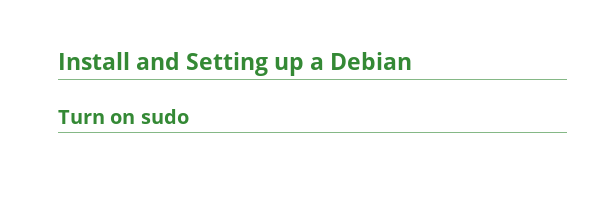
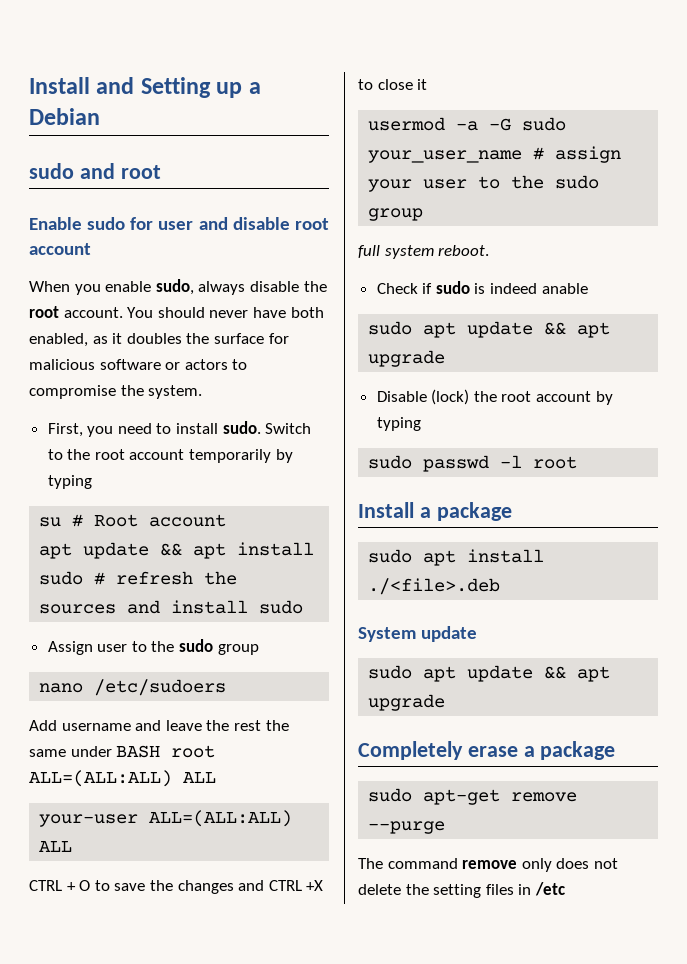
[58,109,189,124] Turn on sudo -> [29,163,161,179] [29,217,329,230] [29,243,91,255] [29,279,327,295] [29,306,324,318] [29,333,289,347] [29,359,248,370] [29,385,203,399] [47,421,312,437] [47,449,293,463] [47,475,92,489] [39,514,227,527] [39,542,315,559] [39,571,238,585] [39,600,304,614] [47,639,259,655] [39,679,227,696] [29,720,289,731] [29,745,216,758] [29,770,216,787] [39,810,293,827] [39,841,73,852] [29,880,324,894] [358,79,428,90] [368,117,567,131] [368,146,622,163] [368,175,600,192] [368,208,424,221] [358,245,490,259] [376,281,588,294] [368,321,611,338] [368,350,446,367] [376,389,613,405] [376,417,421,431] [368,455,578,472] [358,502,512,521] [368,549,545,566] [368,578,501,595] [358,626,478,642] [368,665,611,682] [368,694,446,711] [358,741,616,760] [368,788,578,805] [368,821,446,834] [358,858,618,872] [358,882,565,898] sudo and root // Enable sudo for user and disable root account // When you enable sudo, always disable the root account. You should never have both enabled, as it doubles the surface for malicious software or actors to compromise the system. // First, you need to install sudo. Switch to the root account temporarily by typing // su # Root account // apt update && apt install sudo # refresh the sources and install sudo // Assign user to the sudo group // nano /etc/sudoers // Add username and leave the rest the same under BASH root ALL=(ALL:ALL) ALL // your-user ALL=(ALL:ALL) ALL // CTRL + O to save the changes and CTRL +X to close it // usermod -a -G sudo your_user_name # assign your user to the sudo group // full system reboot. // Check if sudo is indeed anable // sudo apt update && apt upgrade // Disable (lock) the root account by typing // sudo passwd -l root // Install a package // sudo apt install ./<file>.deb // System update // sudo apt update && apt upgrade // Completely erase a package // sudo apt-get remove --purge // The command remove only does not delete the setting files in /etc

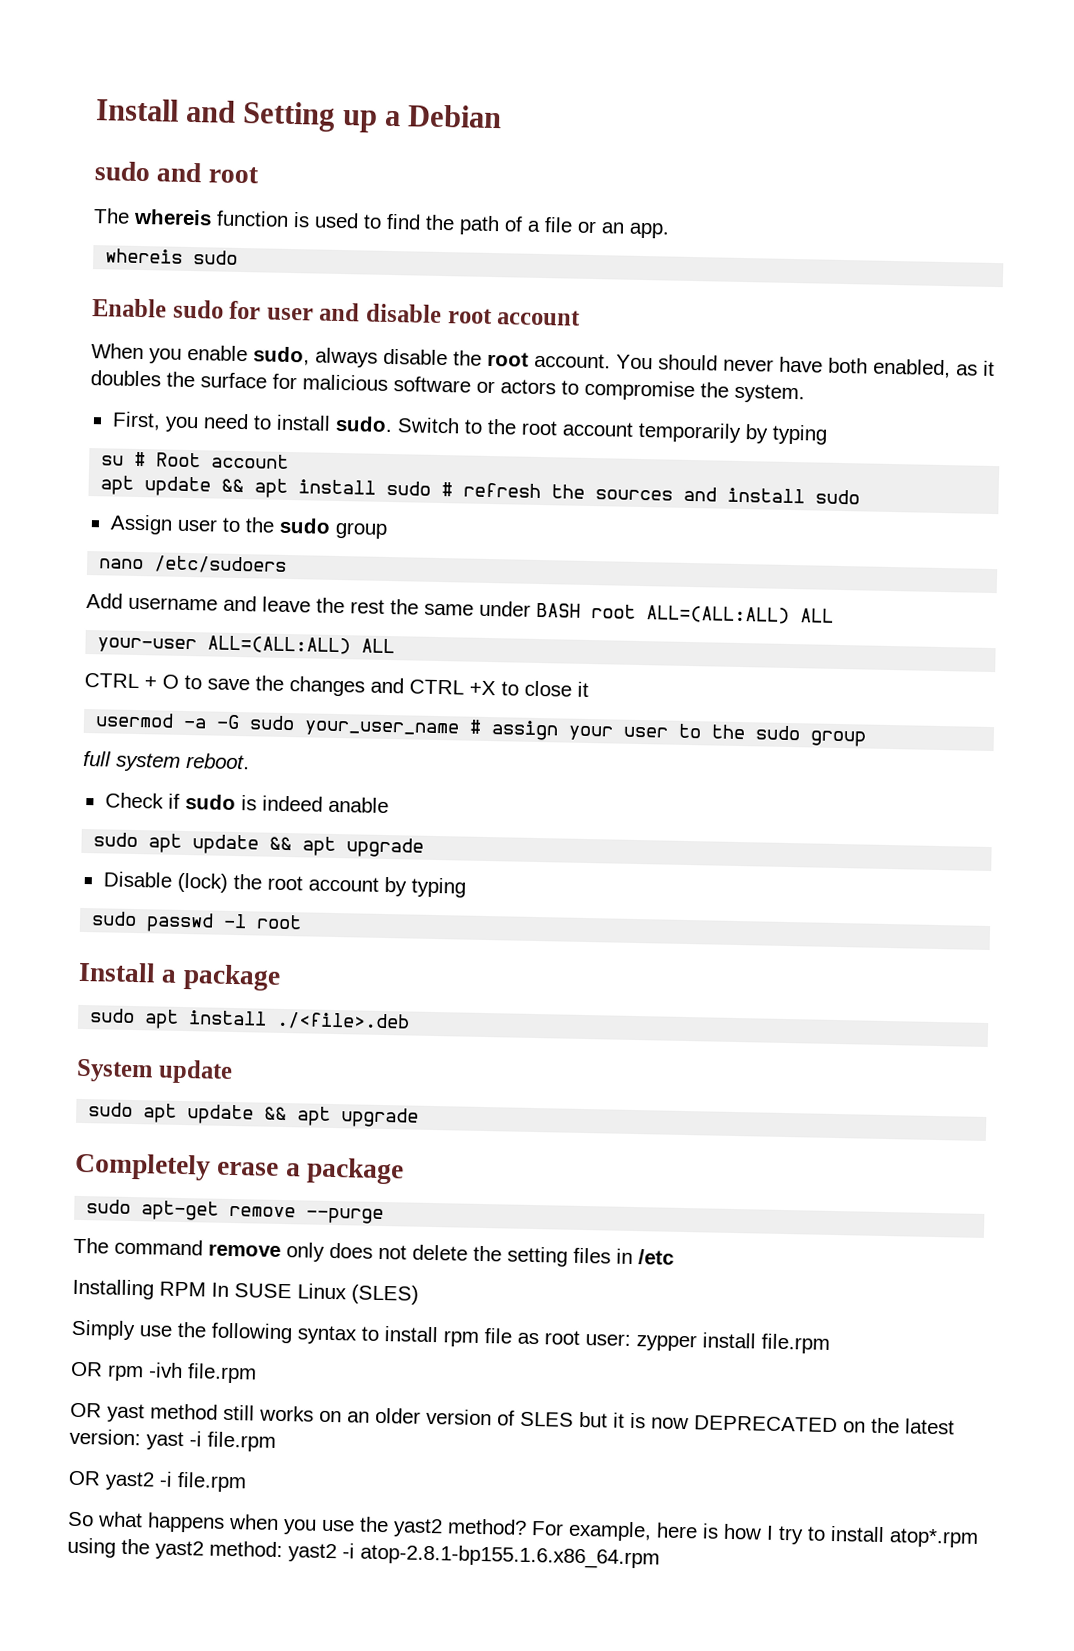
(161, 172) none -> [93,208,670,239] [105,248,239,265] // The whereis function is used to find the path of a file or an app. // whereis sudo
(565, 889) none -> [72,1278,419,1305] [71,1319,830,1354] [70,1361,257,1384] [70,1402,955,1435] [69,1428,276,1452] [68,1470,247,1493] [67,1511,979,1548] [67,1537,660,1570] // Installing RPM In SUSE Linux (SLES) // Simply use the following syntax to install rpm file as root user: zypper install file.rpm // OR rpm -ivh file.rpm // OR yast method still works on an older version of SLES but it is now DEPRECATED on the latest version: yast -i file.rpm // OR yast2 -i file.rpm // So what happens when you use the yast2 method? For example, here is how I try to install atop*.rpm using the yast2 method: yast2 -i atop-2.8.1-bp155.1.6.x86_64.rpm

